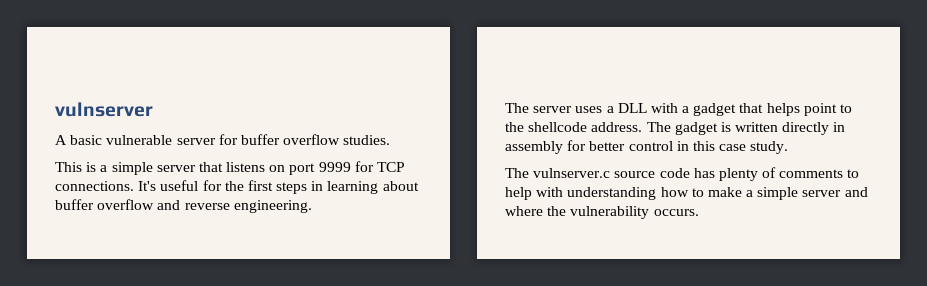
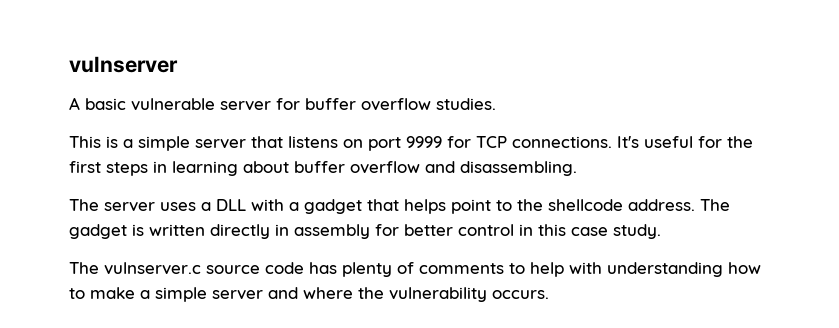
[184,200,312,213] reverse engineering. -> [460,161,577,176] disassembling.

